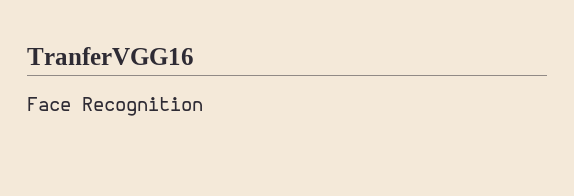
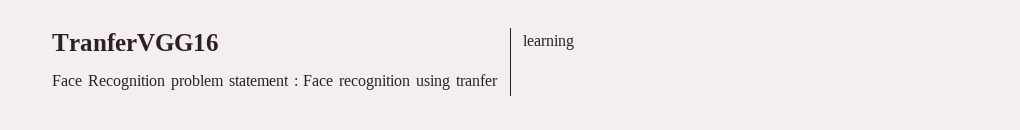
(203, 106) none -> [170,74,498,90] [523,35,574,50] problem statement : Face recognition using tranfer learning

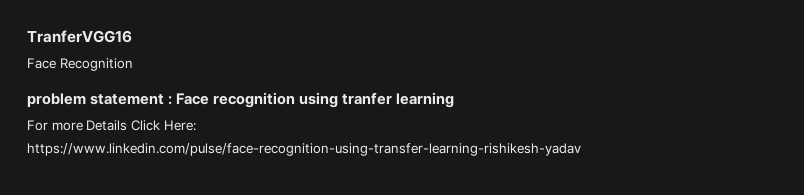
(165, 82) none -> (133, 64) //
(574, 42) none -> [27,120,196,131] [27,143,581,156] // For more Details Click Here: https://www.linkedin.com/pulse/face-recognition-using-transfer-learning-rishikesh-yadav

